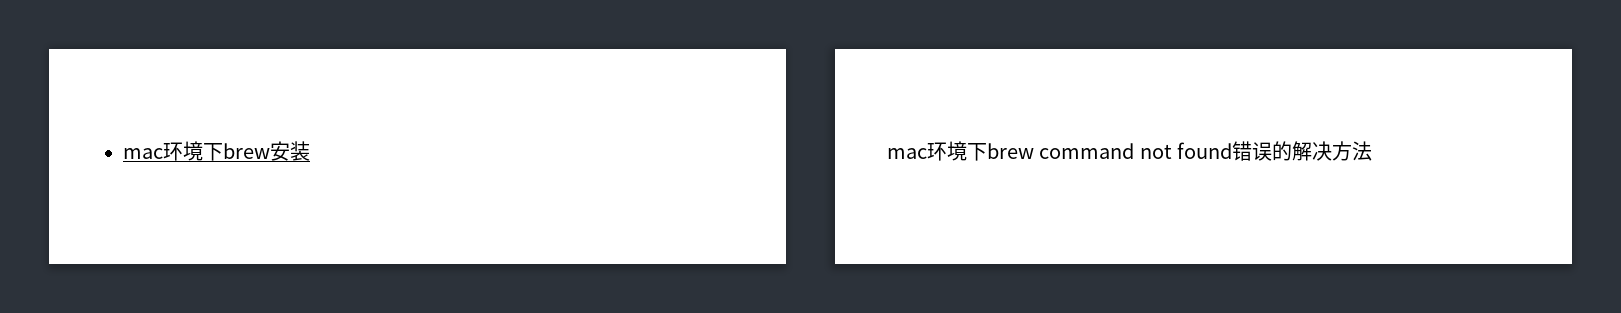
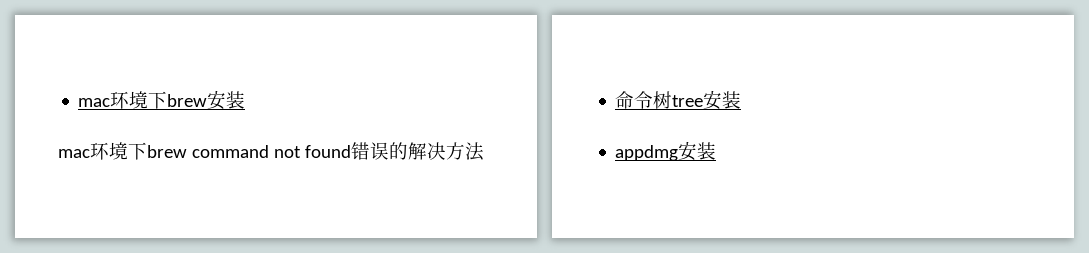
(1373, 151) none -> [615,90,742,110] [615,141,717,161] // 命令树tree安装 // appdmg安装

